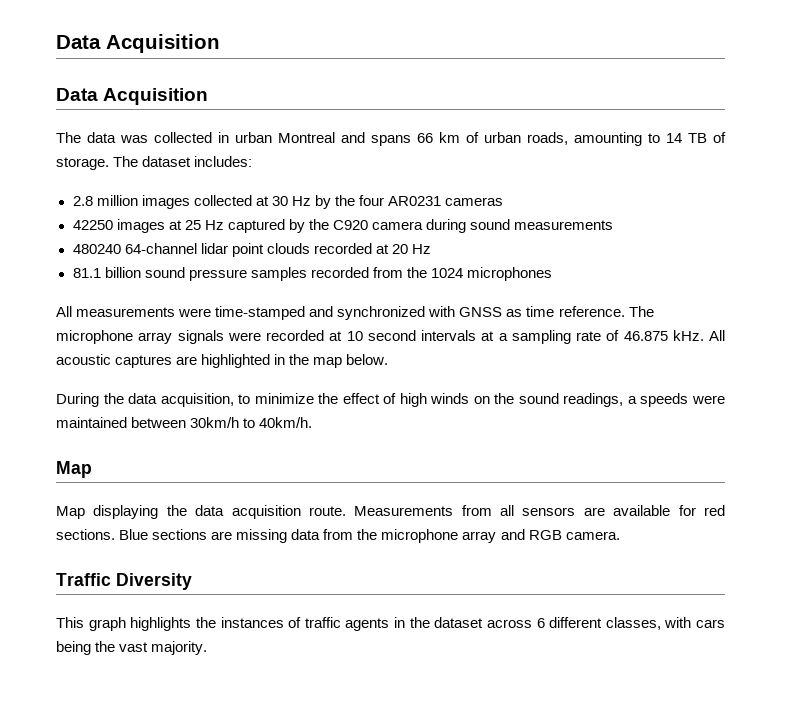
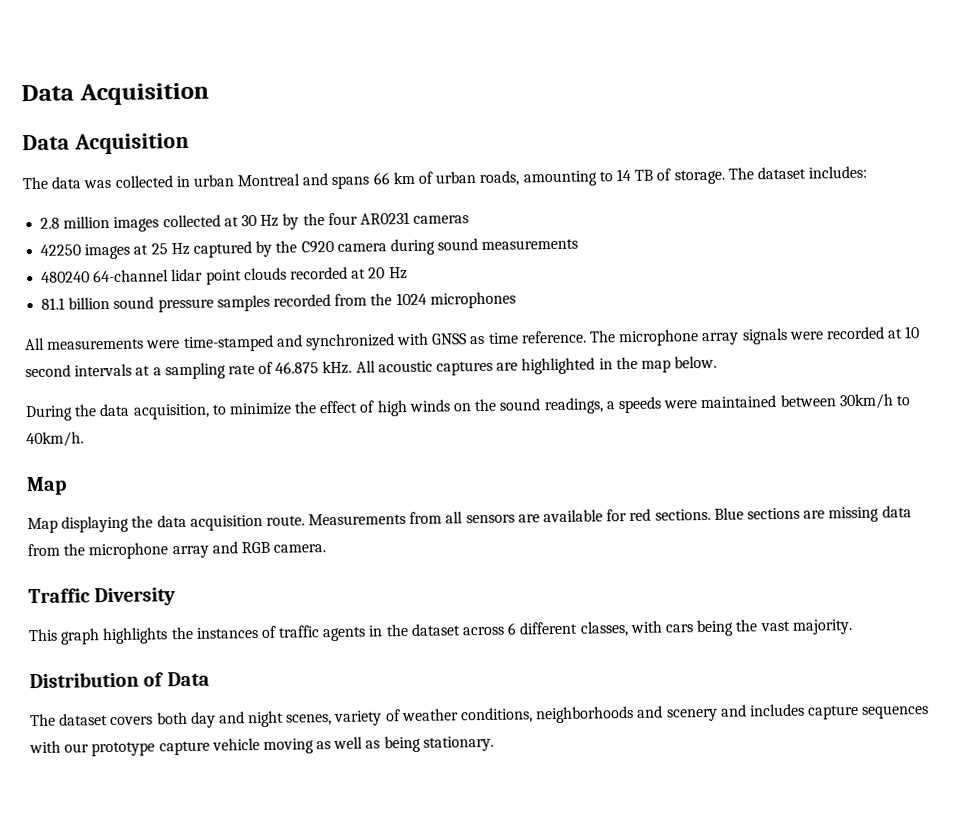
(208, 648) none -> [29,671,210,689] [30,703,930,728] [29,735,494,757] // Distribution of Data // The dataset covers both day and night scenes, variety of weather conditions, neighborhoods and scenery and includes capture sequences with our prototype capture vehicle moving as well as being stationary.

